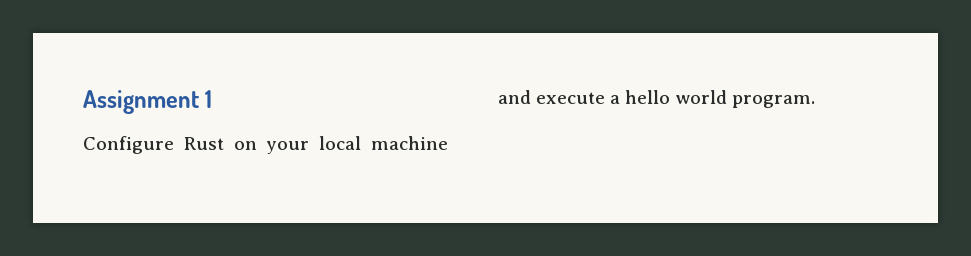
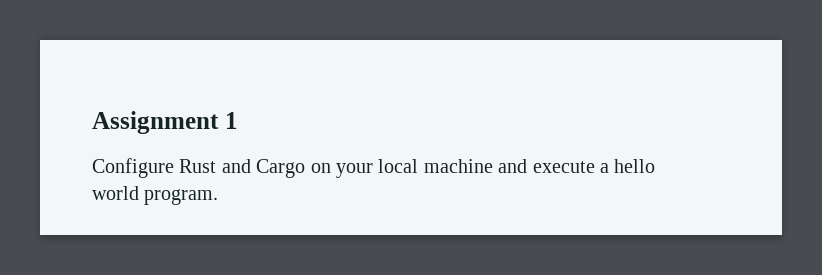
(224, 143) none -> [221,159,306,178] and Cargo

